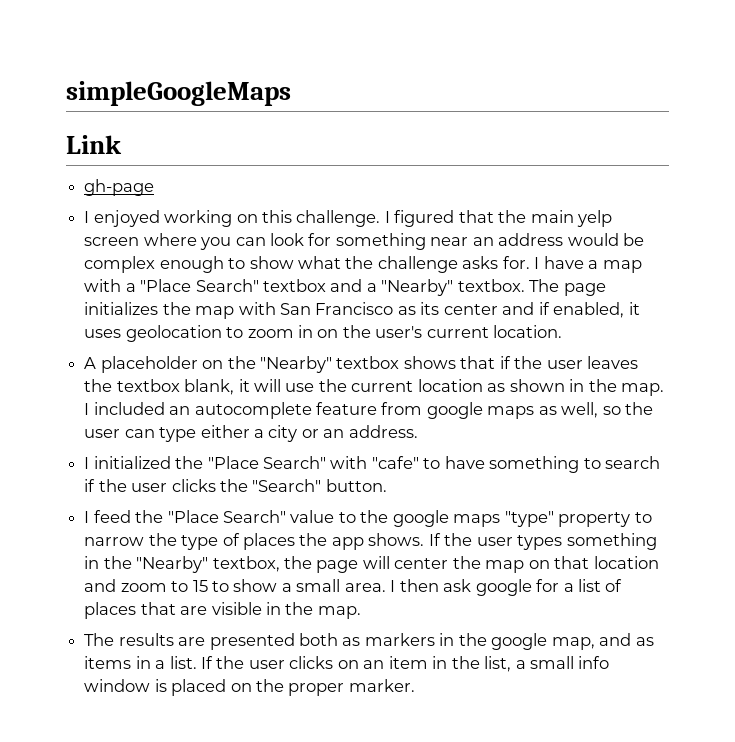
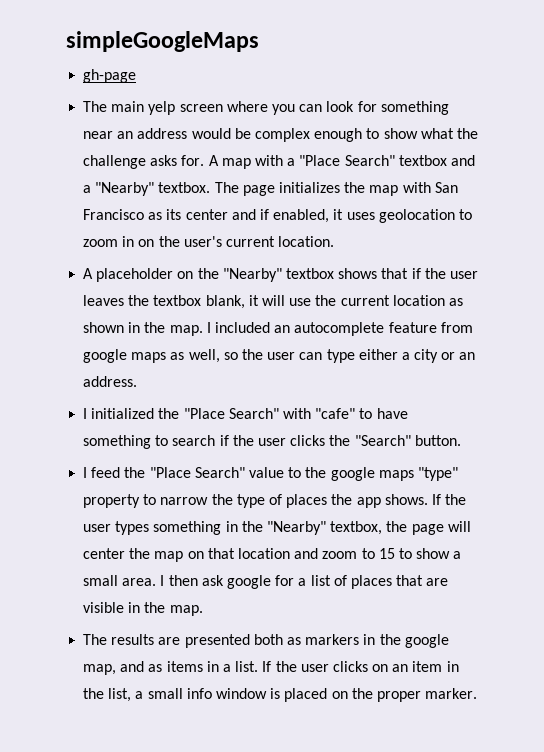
[66,135,122,154] // Link -> (259, 41) none
[84,210,527,227] I enjoyed working on this challenge. I figured that the -> [83,101,108,112] The
[534,256,599,269] I have a -> [208,155,219,166] A

